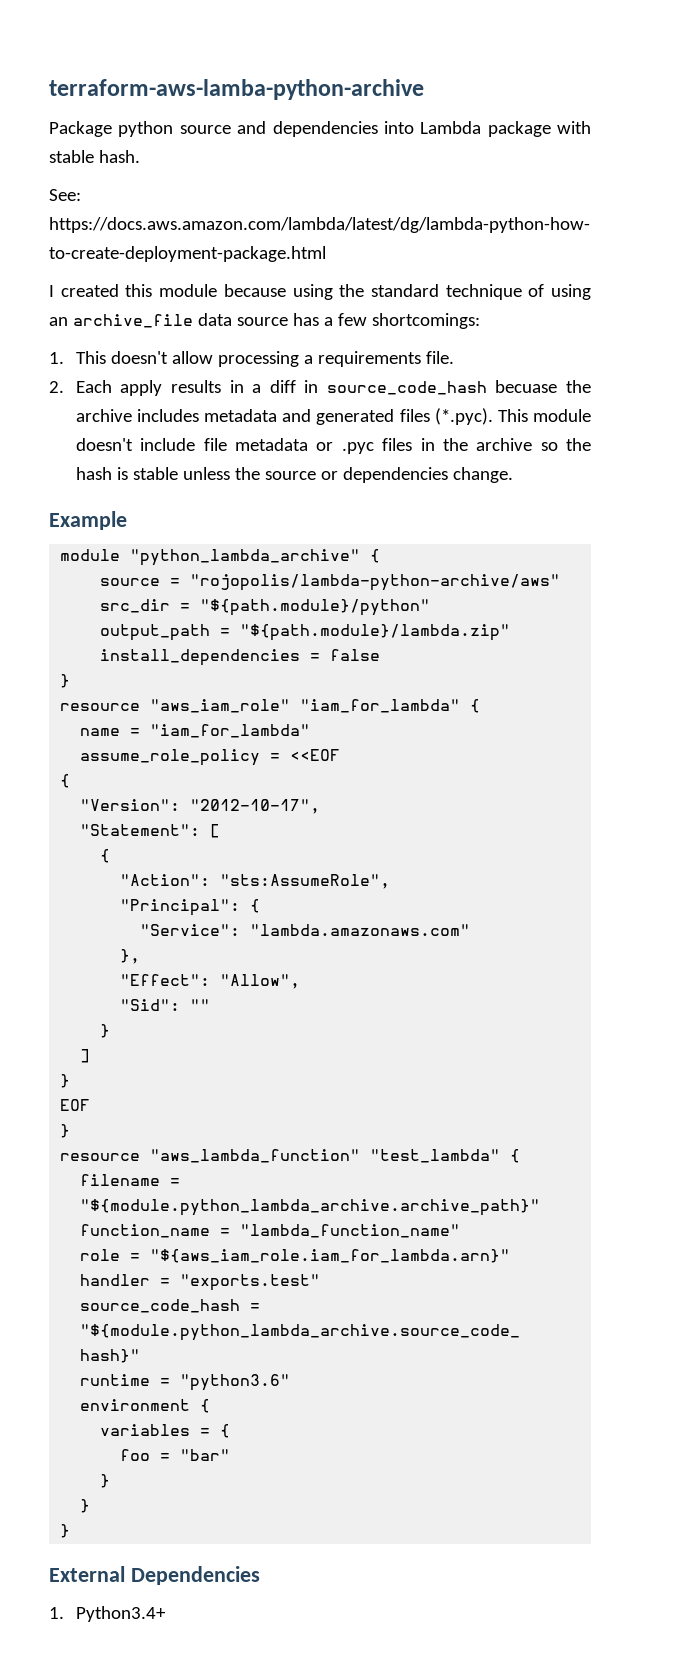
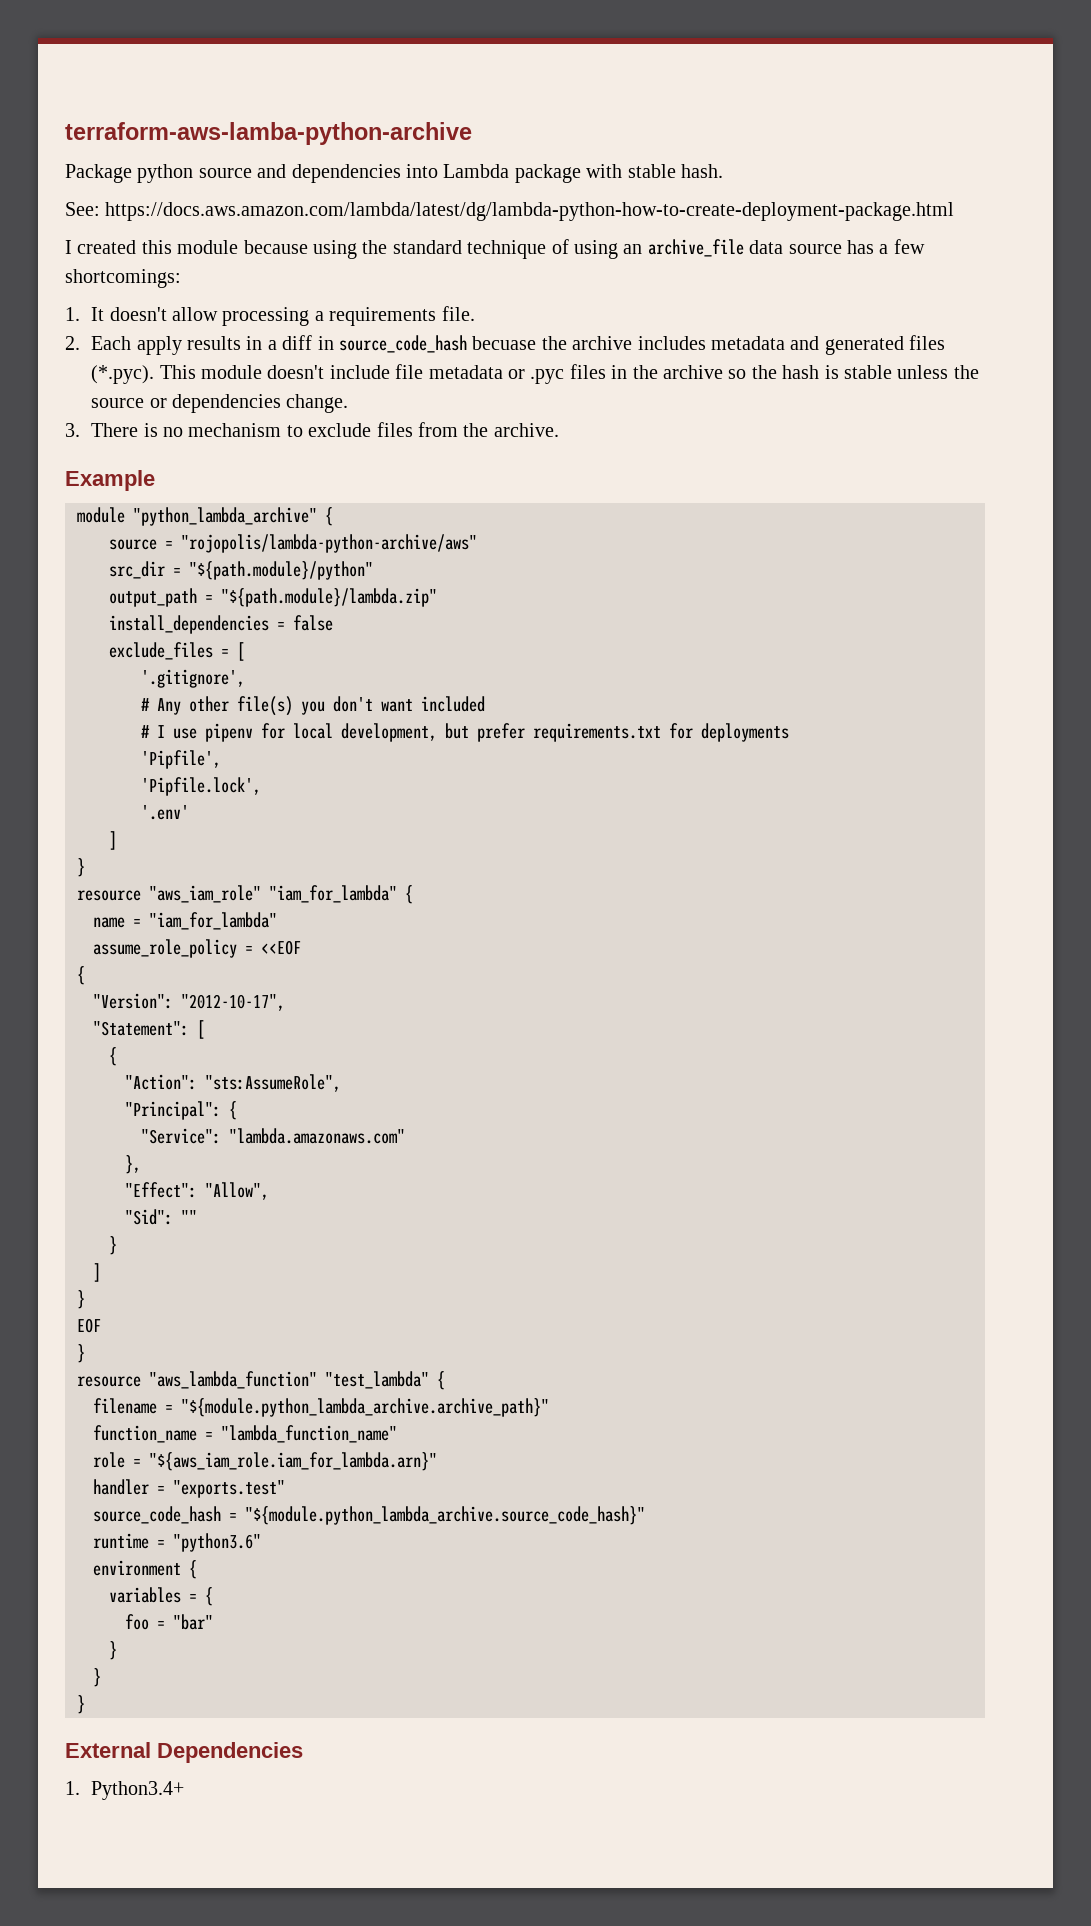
[75,351,106,364] This -> [91,307,105,321] It
(513, 475) none -> [65,422,559,437] // 3. There is no mechanism to exclude files from the archive.
(381, 655) none -> [109,642,245,661] [141,669,245,688] [141,696,485,716] [141,723,789,742] [141,750,221,769] [141,777,261,796] [141,805,189,820] [109,831,117,850] // exclude_files = [ // '.gitignore', // # Any other file(s) you don't want included // # I use pipenv for local development, but prefer requirements.txt for deployments // 'Pipfile', // 'Pipfile.lock', // '.env' // ]

